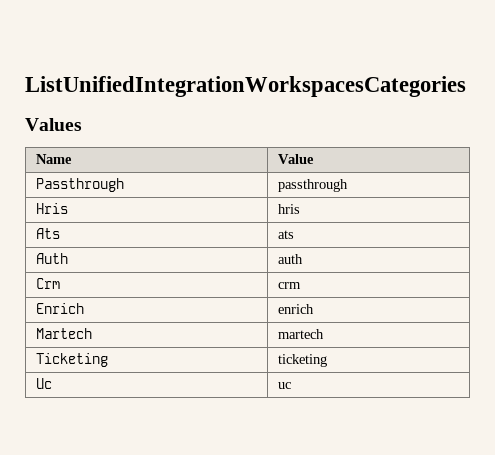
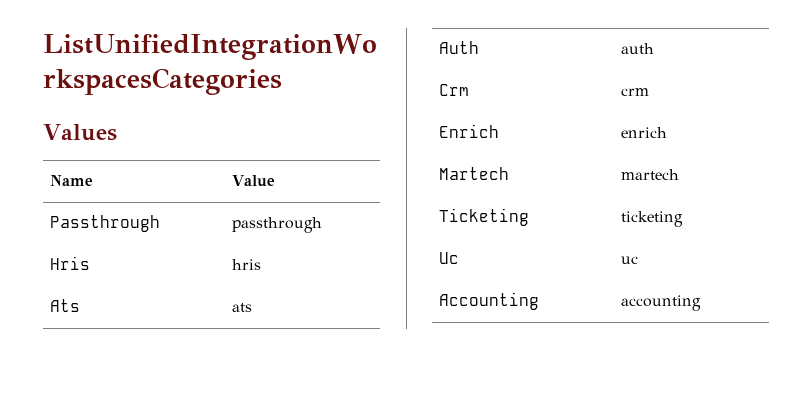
(292, 385) none -> [439,292,540,310] [621,295,702,311] // Accounting | accounting

